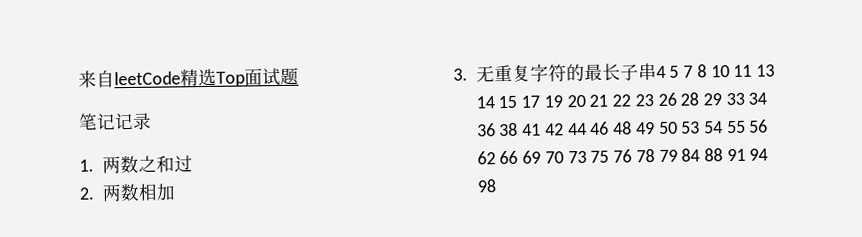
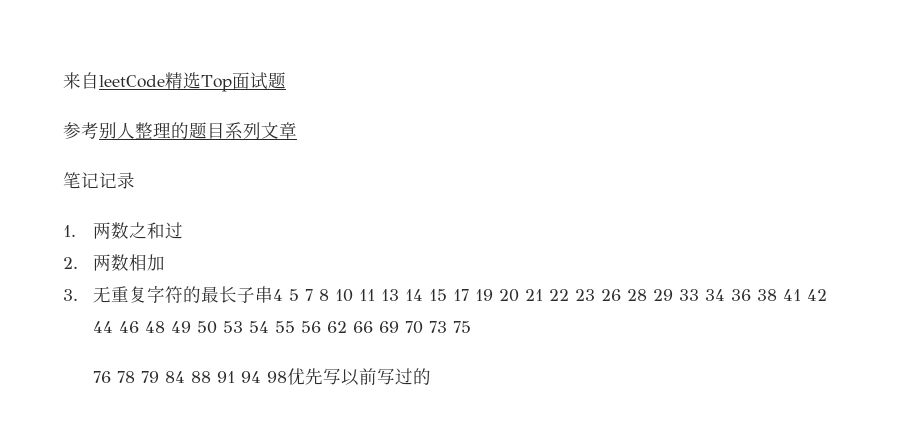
(299, 76) none -> [63,122,297,139] // 参考别人整理的题目系列文章
(610, 156) none -> (472, 327) //
(496, 186) none -> [287,368,432,386] 优先写以前写过的

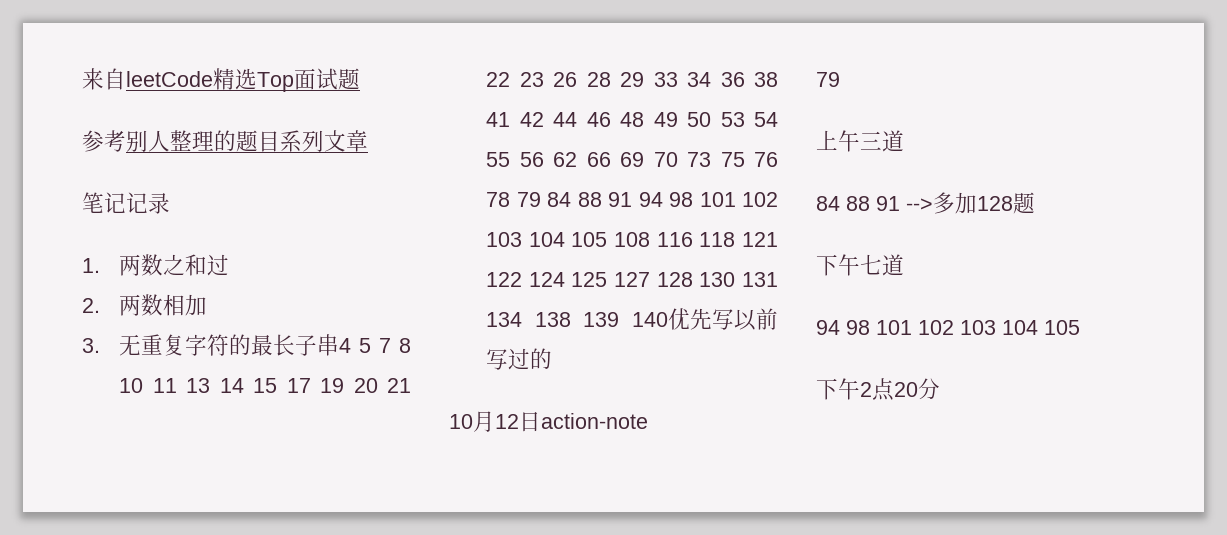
(472, 327) // -> (745, 159) none
[287,368,432,386] 优先写以前写过的 -> [699,192,778,207] [486,232,778,247] [486,272,778,287] [486,308,778,331] [486,348,553,370] [449,411,648,432] [816,72,840,87] [816,130,904,152] [816,192,1035,214] [816,254,904,276] [816,320,1080,335] [816,378,940,401] 101 102 103 104 105 108 116 118 121 122 124 125 127 128 130 131 134 138 139 140优先写以前写过的 // 10月12日action-note // 79 // 上午三道 // 84 88 91 -->多加128题 // 下午七道 // 94 98 101 102 103 104 105 // 下午2点20分

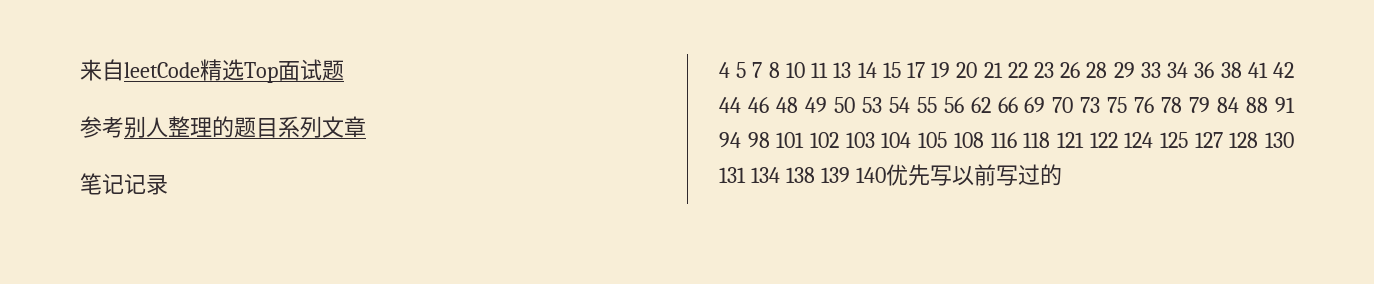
[82,254,230,276] [82,294,208,316] [82,334,340,356] 1.两数之和过 // 2.两数相加 // 3.无重复字符的最长子串 -> (168, 184) none
[449,411,648,432] [816,72,840,87] [816,130,904,152] [816,192,1035,214] [816,254,904,276] [816,320,1080,335] [816,378,940,401] // 10月12日action-note // 79 // 上午三道 // 84 88 91 -->多加128题 // 下午七道 // 94 98 101 102 103 104 105 // 下午2点20分 -> (1062, 175) none

